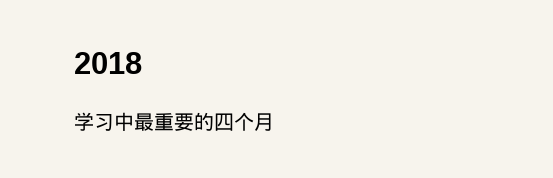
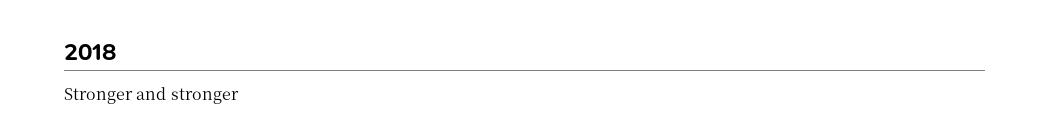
[74,112,274,131] 学习中最重要的四个月 -> [64,87,239,104] Stronger and stronger

